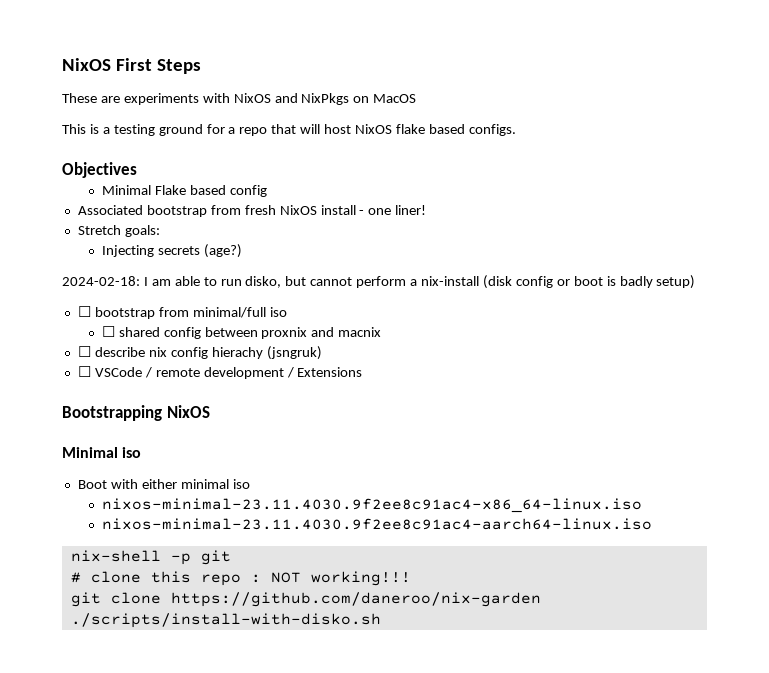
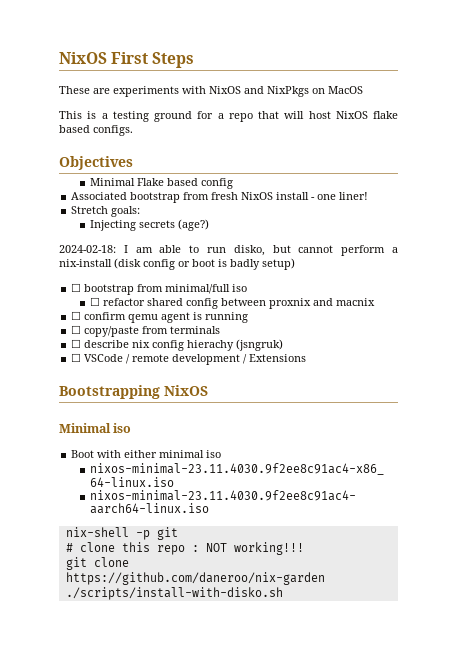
(115, 331) none -> [103,298,146,306] refactor
(382, 332) none -> [71,311,249,323] [71,325,221,337] // ☐ confirm qemu agent is running // ☐ copy/paste from terminals

